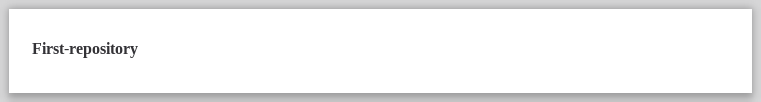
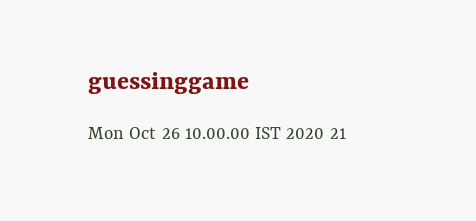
[32,42,138,58] First-repository -> [88,72,249,94] [88,127,346,139] guessinggame // Mon Oct 26 10.00.00 IST 2020 21

